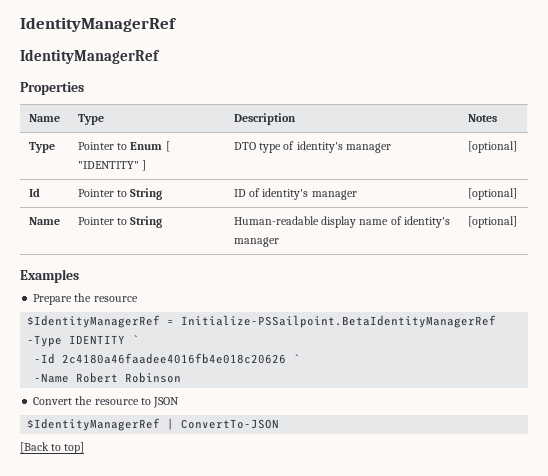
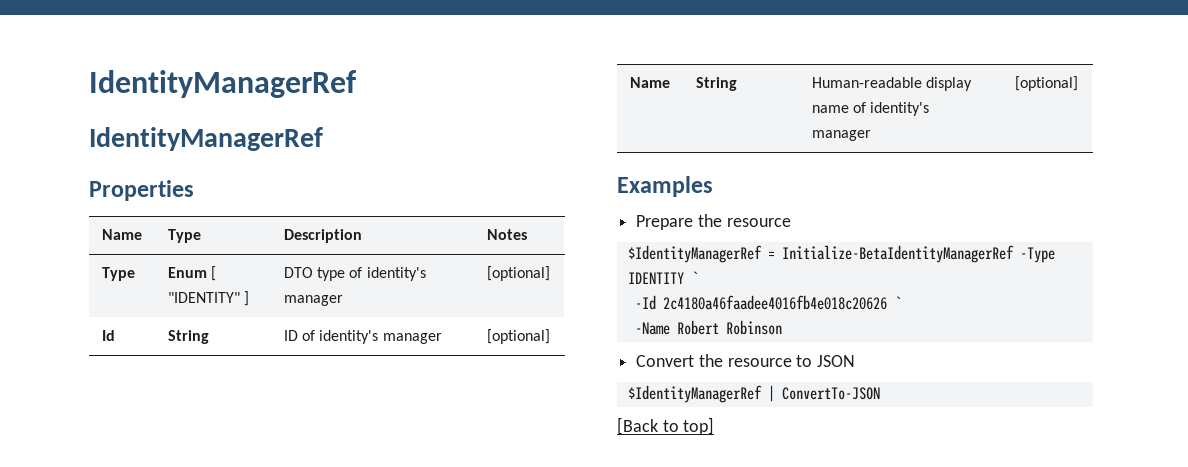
[77,142,128,150] Pointer to -> (135, 274) none
[77,189,128,197] Pointer to -> (115, 335) none
[77,217,128,225] Pointer to -> (670, 82) none
[181,315,497,328] Initialize-PSSailpoint.BetaIdentityManagerRef -> [781,245,1014,263] Initialize-BetaIdentityManagerRef

